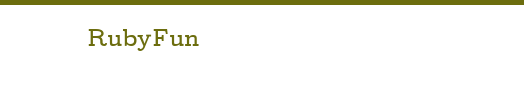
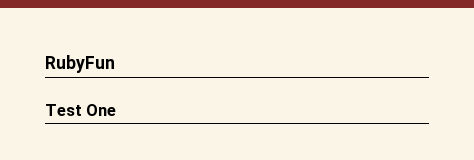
(199, 40) none -> [45,104,117,116] // Test One

